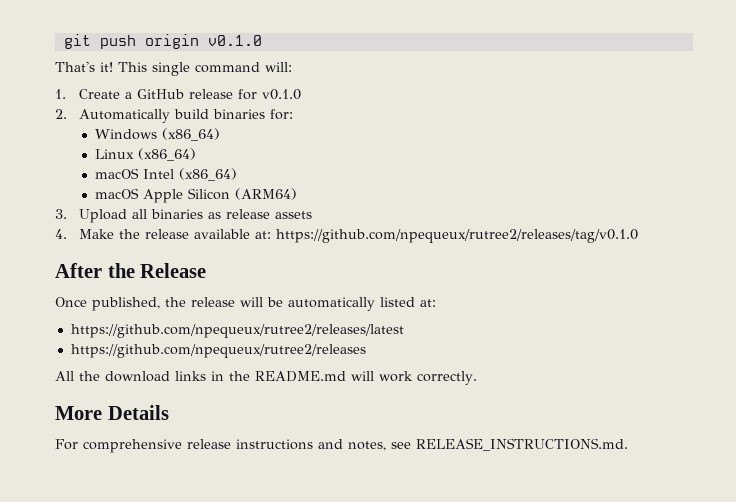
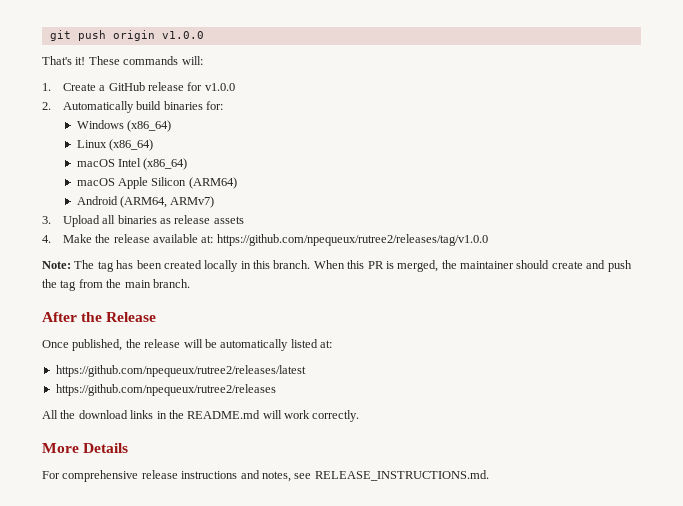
[207,35,262,46] v0.1.0 -> [161,31,204,39] v1.0.0
[118,62,260,76] This single command -> [88,56,179,65] These commands
[261,89,301,100] v0.1.0 -> [204,83,235,91] v1.0.0
(297, 194) none -> [76,196,215,208] // Android (ARM64, ARMv7)
[275,229,638,243] https://github.com/npequeux/rutree2/releases/tag/v0.1.0 -> [216,234,488,246] [42,260,632,272] [42,279,190,291] https://github.com/npequeux/rutree2/releases/tag/v1.0.0 // Note: The tag has been created locally in this branch. When this PR is merged, the maintainer should create and push the tag from the main branch.

